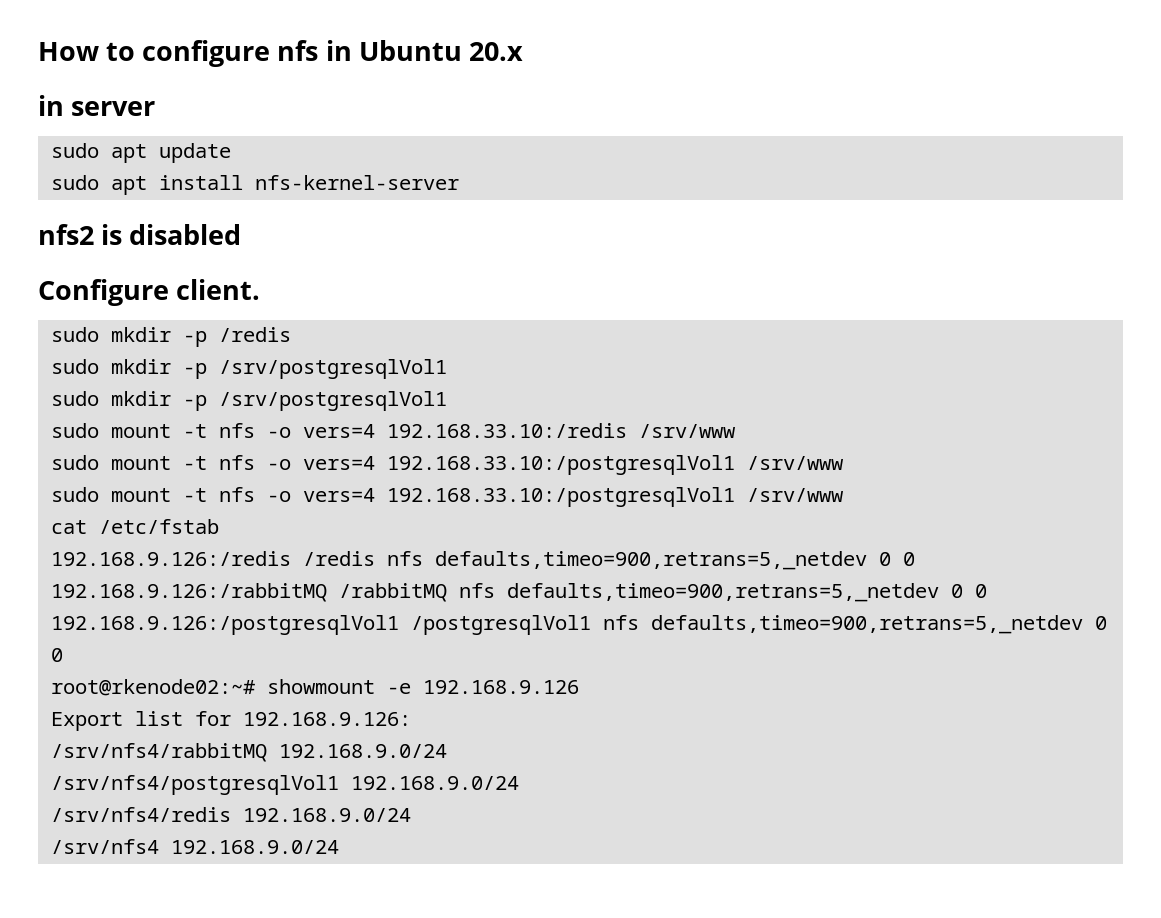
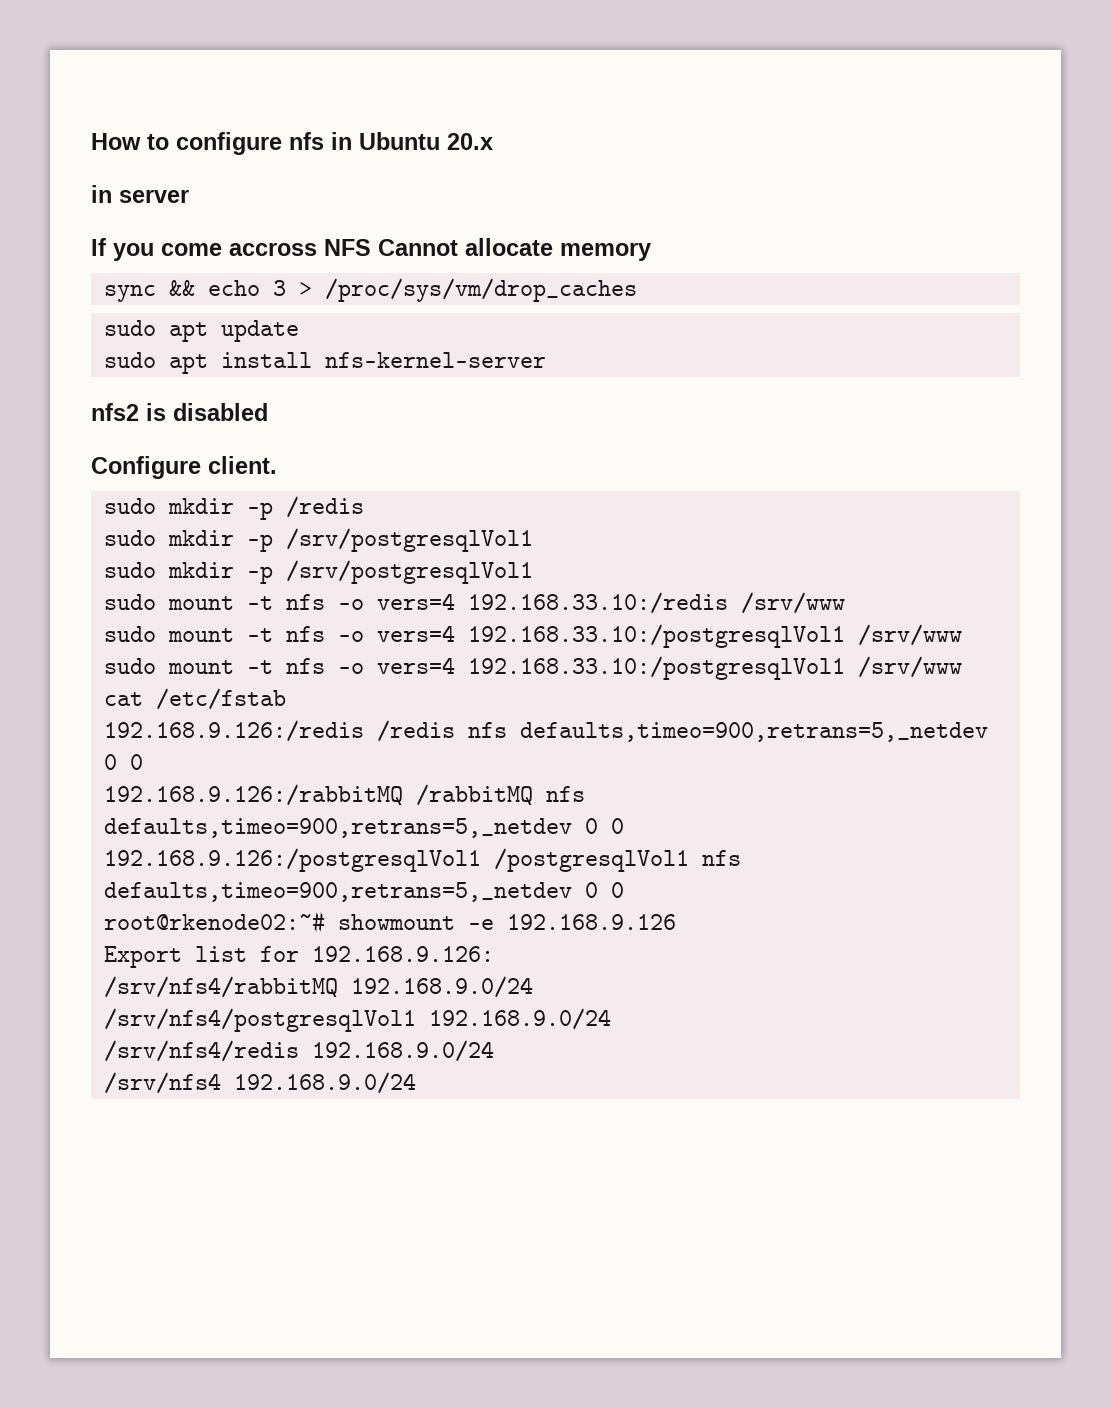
(156, 108) none -> [91,238,651,261] [103,278,637,302] // If you come accross NFS Cannot allocate memory // sync && echo 3 > /proc/sys/vm/drop_caches

